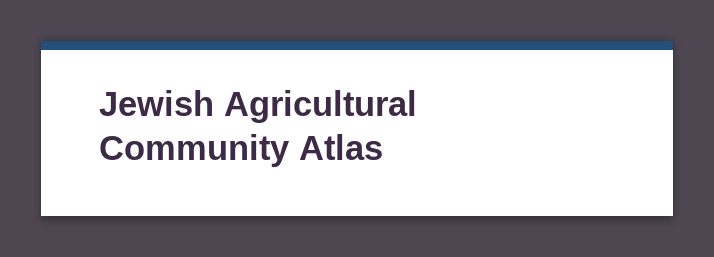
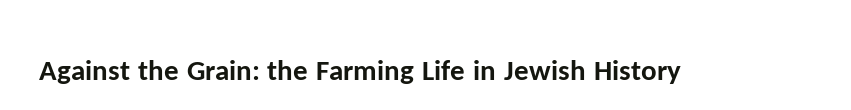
[99,90,417,123] [99,134,383,167] Jewish Agricultural Community Atlas -> [39,60,681,84] Against the Grain: the Farming Life in Jewish History

